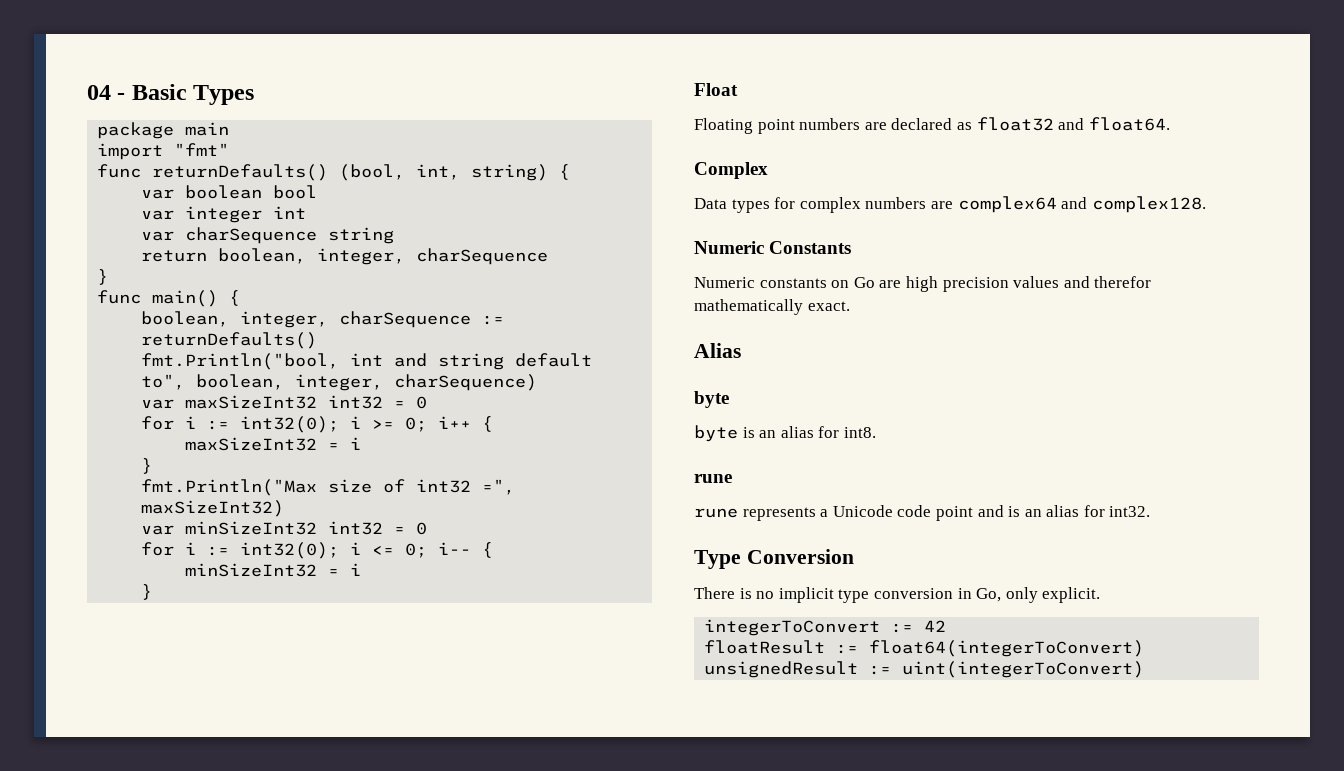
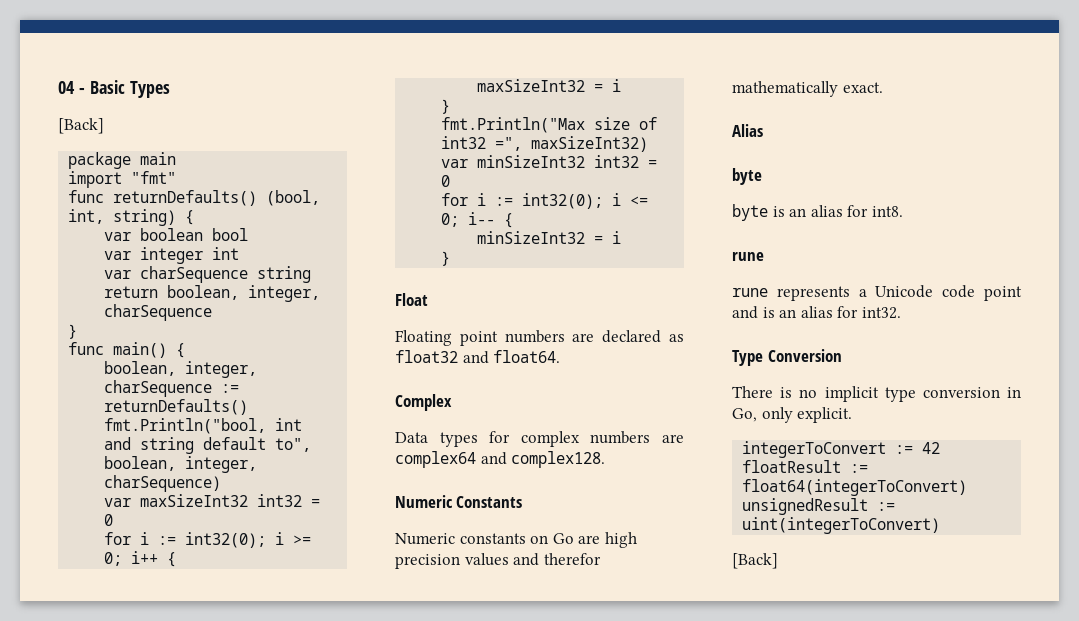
(255, 95) none -> [58,118,104,134] // [Back]
(1145, 669) none -> [732,553,778,569] // [Back]

